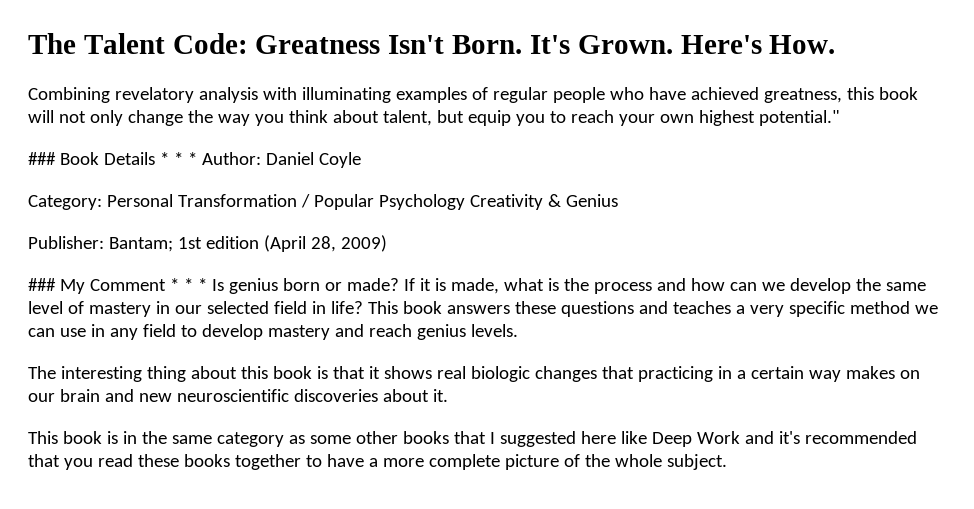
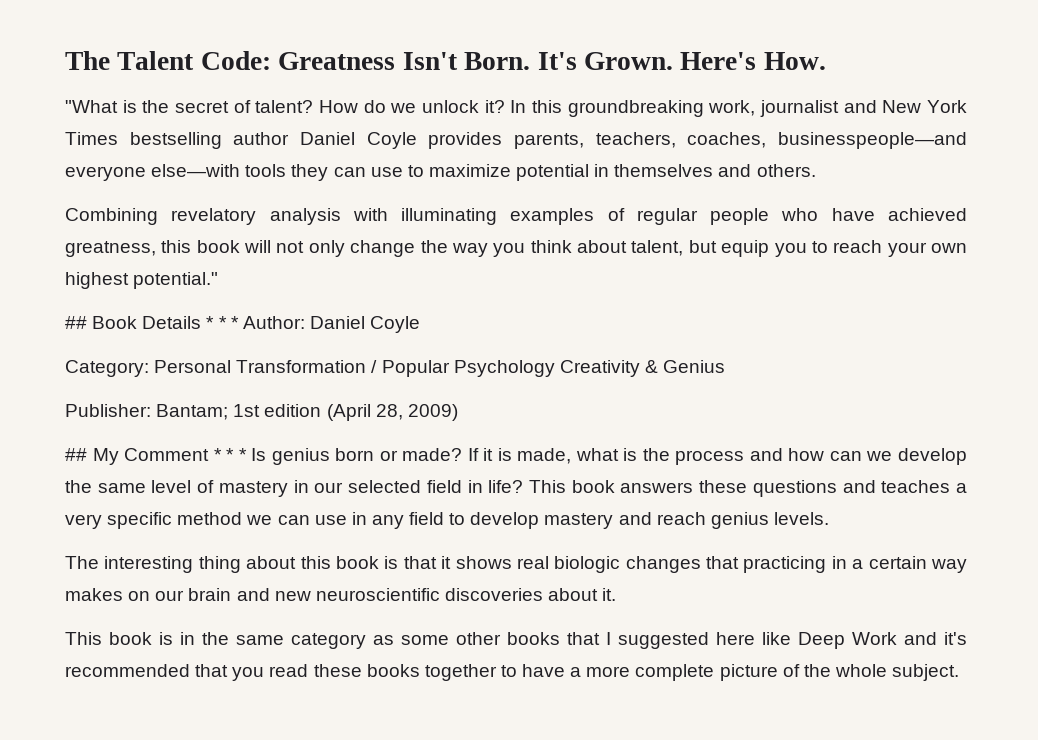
(836, 44) none -> [65,100,967,117] [65,132,967,149] [65,164,816,181] // "What is the secret of talent? How do we unlock it? In this groundbreaking work, journalist and New York Times bestselling author Daniel Coyle provides parents, teachers, coaches, businesspeople—and everyone else—with tools they can use to maximize potential in themselves and others.
[28,152,56,165] ### -> [65,316,87,329] ##
[28,278,56,291] ### -> [65,448,87,461] ##

